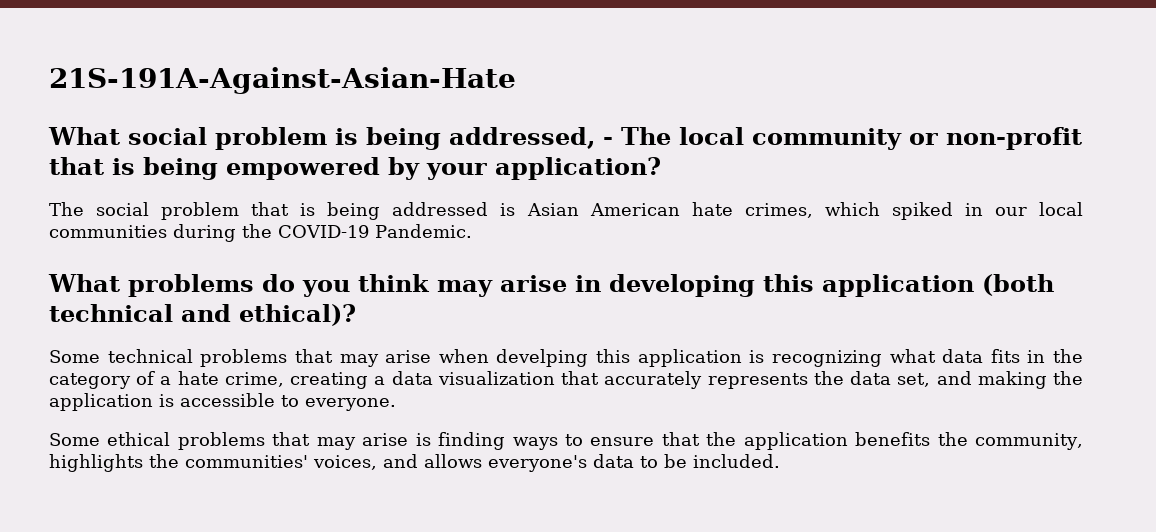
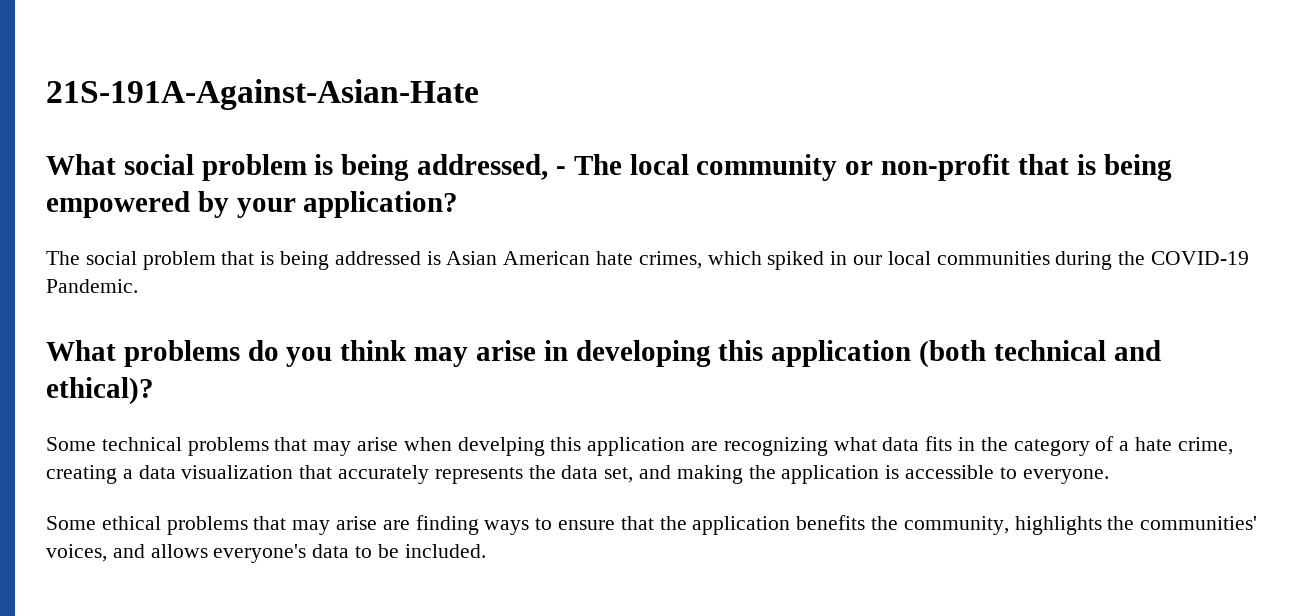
[749,350,765,363] is -> [691,441,719,451] are
[415,433,431,446] is -> [382,520,410,530] are

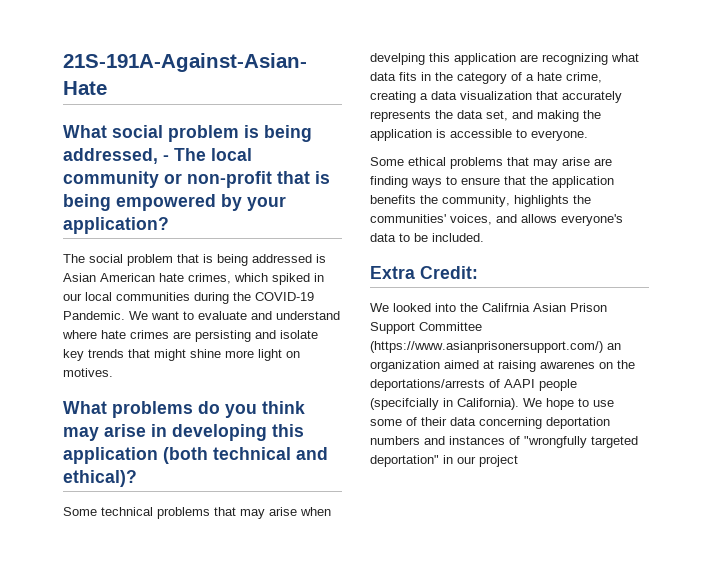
(138, 286) none -> [129,311,340,320] [62,330,318,342] [63,349,300,361] [63,368,113,377] We want to evaluate and understand where hate crimes are persisting and isolate key trends that might shine more light on motives.
(486, 551) none -> [370,266,478,279] [370,303,607,312] [370,322,482,334] [370,341,621,353] [370,360,635,372] [370,379,577,391] [370,398,614,410] [370,417,610,429] [370,436,638,448] [370,455,518,467] // Extra Credit: // We looked into the Califrnia Asian Prison Support Committee (https://www.asianprisonersupport.com/) an organization aimed at raising awarenes on the deportations/arrests of AAPI people (specifcially in California). We hope to use some of their data concerning deportation numbers and instances of "wrongfully targeted deportation" in our project

